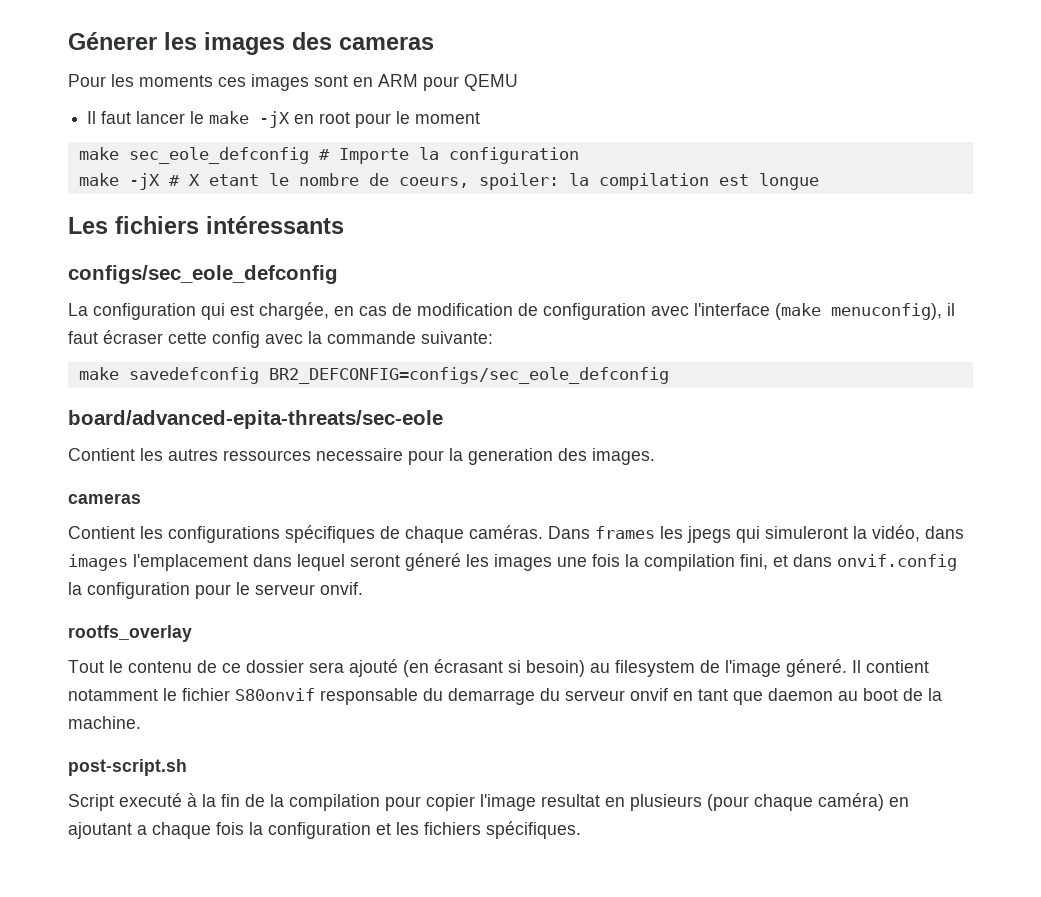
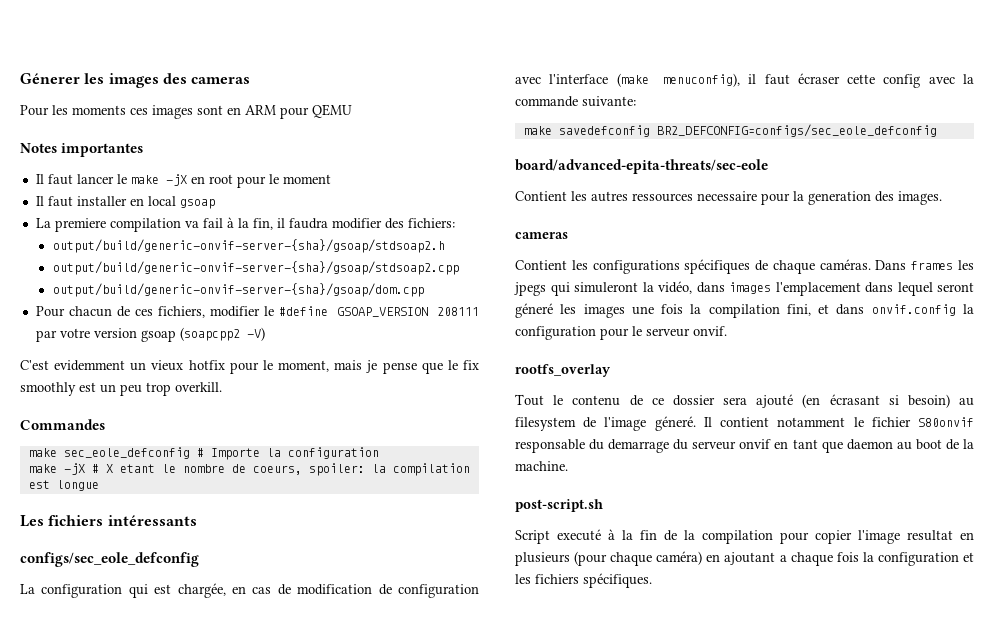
(518, 82) none -> [20,143,144,157] // Notes importantes
(481, 118) none -> [35,196,215,209] [35,217,455,232] [52,239,445,253] [52,261,459,275] [52,283,424,297] [35,306,480,318] [35,327,265,342] [20,360,479,374] [20,382,222,396] [20,419,105,430] // Il faut installer en local gsoap // La premiere compilation va fail à la fin, il faudra modifier des fichiers: // output/build/generic-onvif-server-{sha}/gsoap/stdsoap2.h // output/build/generic-onvif-server-{sha}/gsoap/stdsoap2.cpp // output/build/generic-onvif-server-{sha}/gsoap/dom.cpp // Pour chacun de ces fichiers, modifier le #define GSOAP_VERSION 208111 par votre version gsoap (soapcpp2 -V) // C'est evidemment un vieux hotfix pour le moment, mais je pense que le fix smoothly est un peu trop overkill. // Commandes

